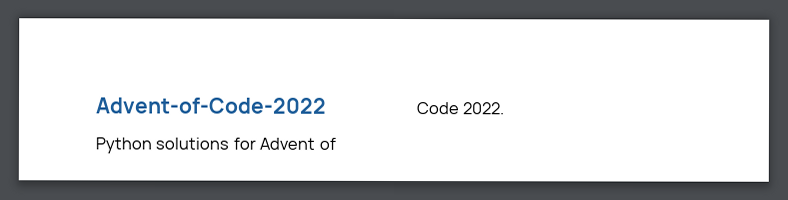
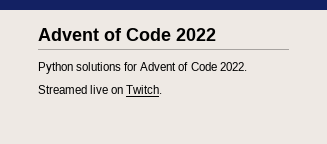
[95,97,327,114] Advent-of-Code-2022 -> [38,28,216,41] Advent of Code 2022
(505, 108) none -> [38,85,163,94] // Streamed live on Twitch.

